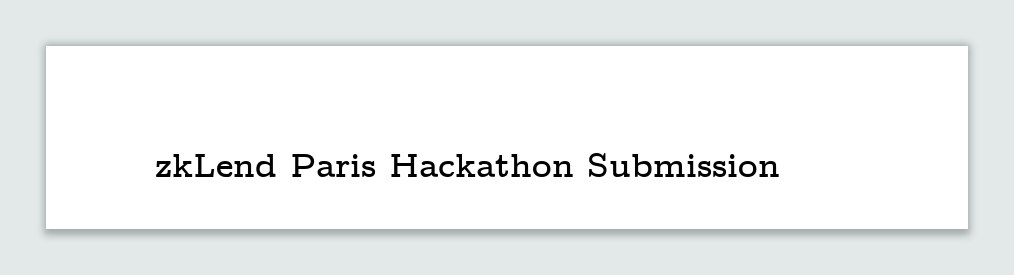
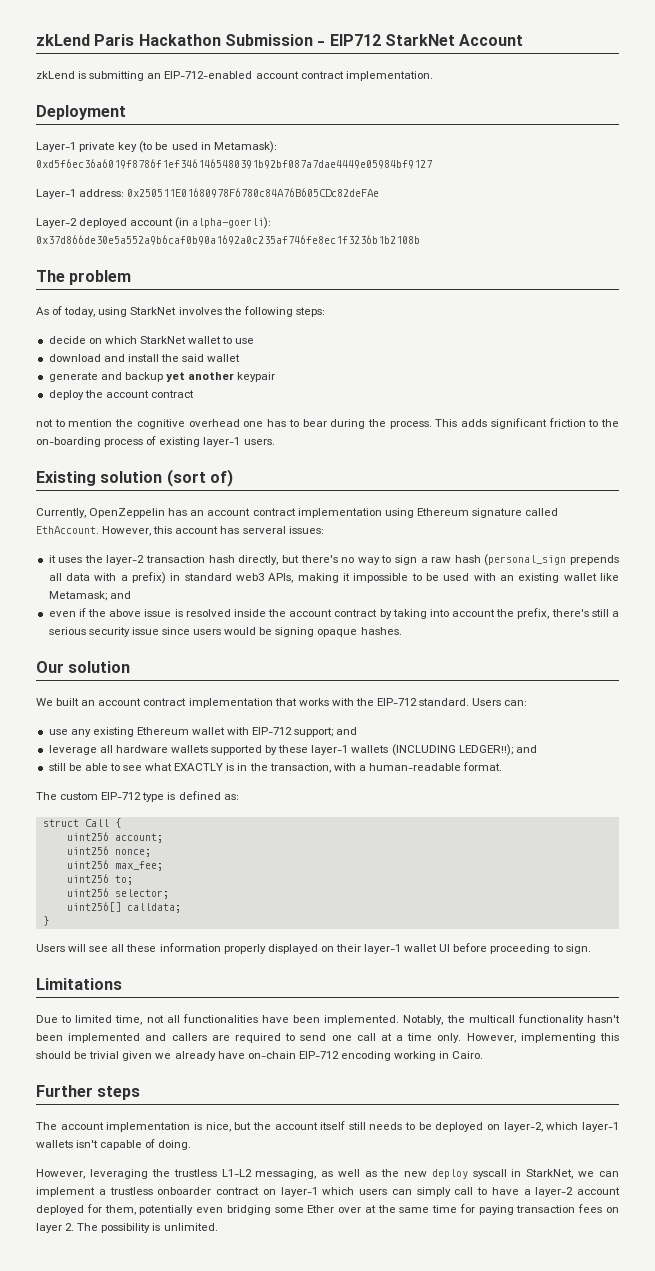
(780, 165) none -> [317,34,524,46] [36,71,433,81] [36,105,126,120] [36,141,277,153] [36,159,432,169] [36,188,380,199] [36,217,272,229] [36,235,420,245] [36,270,132,285] [36,306,325,317] [48,336,255,344] [48,354,241,362] [48,372,276,382] [48,390,194,400] [36,418,619,429] [36,436,275,447] [36,469,233,487] [36,508,559,518] [36,526,324,536] [48,554,620,566] [48,572,620,584] [48,591,131,601] [48,608,620,619] [48,627,402,637] [36,661,131,673] [36,698,528,708] [48,727,358,737] [48,744,537,756] [48,762,503,773] [36,791,239,802] [42,818,121,828] [66,832,163,843] [66,846,151,857] [66,860,163,871] [66,874,133,885] [66,888,169,899] [66,902,181,913] [42,916,49,926] [36,943,591,954] [36,978,122,990] [36,1014,620,1025] [36,1033,619,1043] [36,1051,484,1061] [36,1085,141,1100] [36,1121,619,1132] [36,1139,192,1150] [36,1169,619,1179] [36,1187,620,1197] [36,1204,619,1215] [36,1223,218,1233] - EIP712 StarkNet Account // zkLend is submitting an EIP-712-enabled account contract implementation. // Deployment // Layer-1 private key (to be used in Metamask): 0xd5f6ec36a6019f8786f1ef3461465480391b92bf087a7dae4449e05984bf9127 // Layer-1 address: 0x250511E01680978F6780c84A76B605CDc82deFAe // Layer-2 deployed account (in alpha-goerli): 0x37d866de30e5a552a9b6caf0b90a1692a0c235af746fe8ec1f3236b1b2108b // The problem // As of today, using StarkNet involves the following steps: // decide on which StarkNet wallet to use // download and install the said wallet // generate and backup yet another keypair // deploy the account contract // not to mention the cognitive overhead one has to bear during the process. This adds significant friction to the on-boarding process of existing layer-1 users. // Existing solution (sort of) // Currently, OpenZeppelin has an account contract implementation using Ethereum signature called EthAccount. However, this account has serveral issues: // it uses the layer-2 transaction hash directly, but there's no way to sign a raw hash (personal_sign prepends all data with a prefix) in standard web3 APIs, making it impossible to be used with an existing wallet like Metamask; and // even if the above issue is resolved inside the account contract by taking into account the prefix, there's still a serious security issue since users would be signing opaque hashes. // Our solution // We built an account contract implementation that works with the EIP-712 standard. Users can: // use any existing Ethereum wallet with EIP-712 support; and // leverage all hardware wallets supported by these layer-1 wallets (INCLUDING LEDGER!!); and // still be able to see what EXACTLY is in the transaction, with a human-readable format. // The custom EIP-712 type is defined as: // struct Call { // uint256 account; // uint256 nonce; // uint256 max_fee; // uint256 to; // uint256 selector; // uint256[] calldata; // } // Users will see all these information properly displayed on their layer-1 wallet UI before proceeding to sign. // Limitations // Due to limited time, not all functionalities have been implemented. Notably, the multicall functionality hasn't been implemented and callers are required to send one call at a time only. However, implementing this should be trivial given we already have on-chain EIP-712 encoding working in Cairo. // Further steps // The account implementation is nice, but the account itself still needs to be deployed on layer-2, which layer-1 wallets isn't capable of doing. // However, leveraging the trustless L1-L2 messaging, as well as the new deploy syscall in StarkNet, we can implement a trustless onboarder contract on layer-1 which users can simply call to have a layer-2 account deployed for them, potentially even bridging some Ether over at the same time for paying transaction fees on layer 2. The possibility is unlimited.

